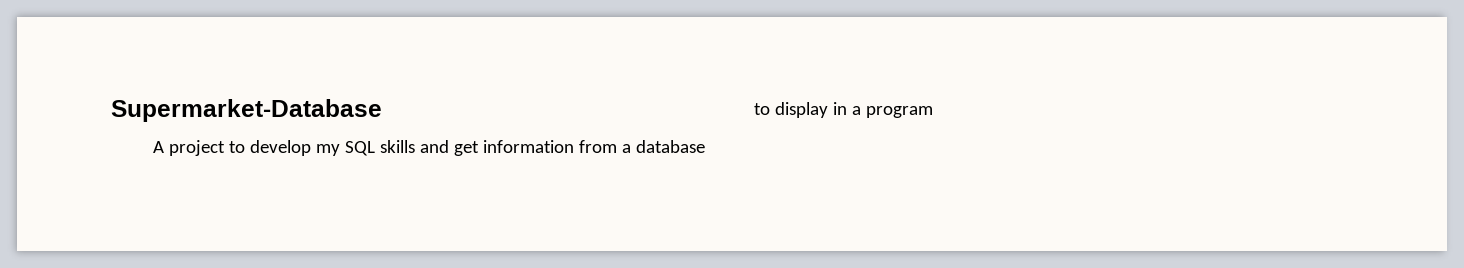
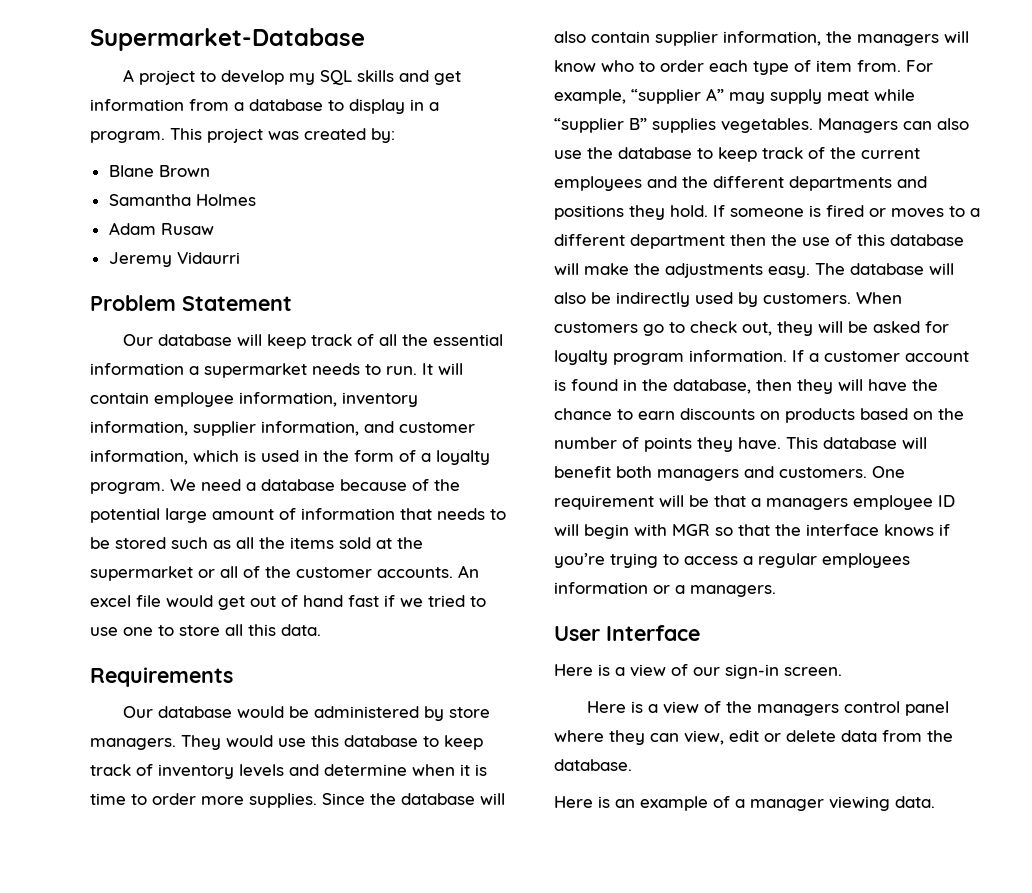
[865,106,933,118] program -> [90,128,395,143] [108,165,210,177] [108,194,256,206] [108,222,214,235] [108,252,240,267] [90,295,292,311] [122,334,503,349] [90,363,463,378] [90,392,418,407] [90,421,475,436] [90,450,490,465] [90,479,460,494] [90,508,506,523] [90,537,423,549] [90,565,479,581] [90,595,486,610] [90,624,321,636] [90,667,233,687] [122,706,490,721] [90,735,483,750] [90,764,487,779] [90,793,505,808] [554,31,969,46] [554,60,933,75] [554,88,915,104] [554,118,969,133] [554,147,920,162] [554,176,927,191] [554,205,980,220] [554,234,964,249] [554,263,954,278] [554,292,902,307] [554,321,949,336] [554,350,969,365] [554,379,938,394] [554,408,964,423] [554,437,927,452] [554,466,905,481] [554,495,955,510] [554,524,950,539] [554,553,910,568] [554,582,776,597] [554,625,700,641] [554,664,842,679] [586,701,949,716] [554,730,953,745] [554,759,632,771] [554,796,935,811] program. This project was created by: // Blane Brown // Samantha Holmes // Adam Rusaw // Jeremy Vidaurri // Problem Statement // Our database will keep track of all the essential information a supermarket needs to run. It will contain employee information, inventory information, supplier information, and customer information, which is used in the form of a loyalty program. We need a database because of the potential large amount of information that needs to be stored such as all the items sold at the supermarket or all of the customer accounts. An excel file would get out of hand fast if we tried to use one to store all this data. // Requirements // Our database would be administered by store managers. They would use this database to keep track of inventory levels and determine when it is time to order more supplies. Since the database will also contain supplier information, the managers will know who to order each type of item from. For example, “supplier A” may supply meat while “supplier B” supplies vegetables. Managers can also use the database to keep track of the current employees and the different departments and positions they hold. If someone is fired or moves to a different department then the use of this database will make the adjustments easy. The database will also be indirectly used by customers. When customers go to check out, they will be asked for loyalty program information. If a customer account is found in the database, then they will have the chance to earn discounts on products based on the number of points they have. This database will benefit both managers and customers. One requirement will be that a managers employee ID will begin with MGR so that the interface knows if you’re trying to access a regular employees information or a managers. // User Interface // Here is a view of our sign-in screen. // Here is a view of the managers control panel where they can view, edit or delete data from the database. // Here is an example of a manager viewing data.

